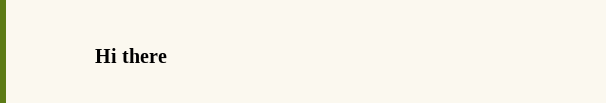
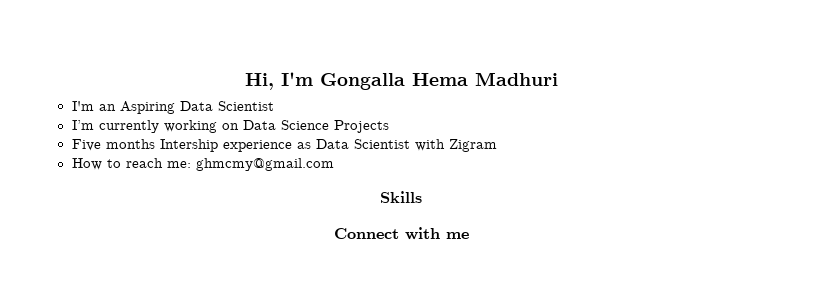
[95,48,168,63] Hi there -> [244,72,558,90] [71,101,274,114] [71,120,389,133] [71,139,497,152] [71,158,334,171] [380,191,422,203] [333,227,469,240] Hi, I'm Gongalla Hema Madhuri // I'm an Aspiring Data Scientist // I’m currently working on Data Science Projects // Five months Intership experience as Data Scientist with Zigram // How to reach me: ghmcmy@gmail.com // Skills // Connect with me

